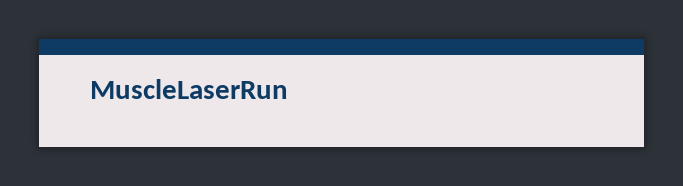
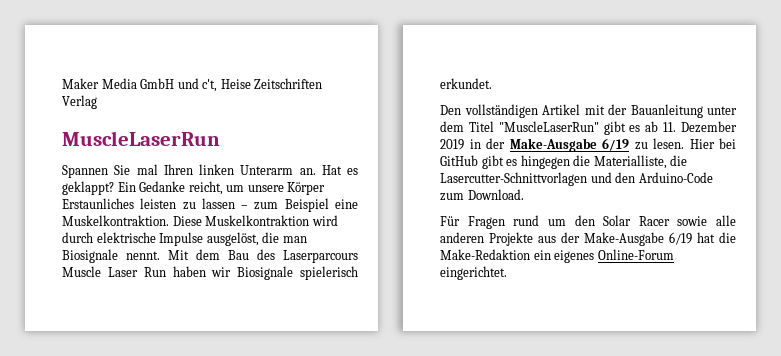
[90,79,288,99] MuscleLaserRun -> [62,78,323,92] [62,95,97,109] [62,131,220,146] [62,164,358,178] [62,181,326,195] [62,198,358,212] [62,215,338,226] [62,232,307,246] [62,249,358,263] [62,266,358,280] [440,78,492,89] [440,104,737,118] [440,121,737,135] [440,138,736,152] [440,155,688,169] [440,172,713,186] [440,189,524,201] [440,215,736,229] [440,232,736,246] [440,249,674,263] [440,266,507,280] Maker Media GmbH und c't, Heise Zeitschriften Verlag // MuscleLaserRun // Spannen Sie mal Ihren linken Unterarm an. Hat es geklappt? Ein Gedanke reicht, um unsere Körper Erstaunliches leisten zu lassen – zum Beispiel eine Muskelkontraktion. Diese Muskelkontraktion wird durch elektrische Impulse ausgelöst, die man Biosignale nennt. Mit dem Bau des Laserparcours Muscle Laser Run haben wir Biosignale spielerisch erkundet. // Den vollständigen Artikel mit der Bauanleitung unter dem Titel "MuscleLaserRun" gibt es ab 11. Dezember 2019 in der Make-Ausgabe 6/19 zu lesen. Hier bei GitHub gibt es hingegen die Materialliste, die Lasercutter-Schnittvorlagen und den Arduino-Code zum Download. // Für Fragen rund um den Solar Racer sowie alle anderen Projekte aus der Make-Ausgabe 6/19 hat die Make-Redaktion ein eigenes Online-Forum eingerichtet.

